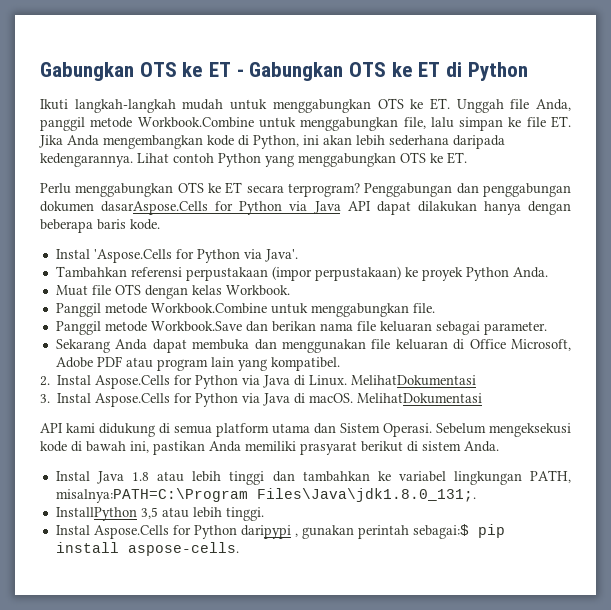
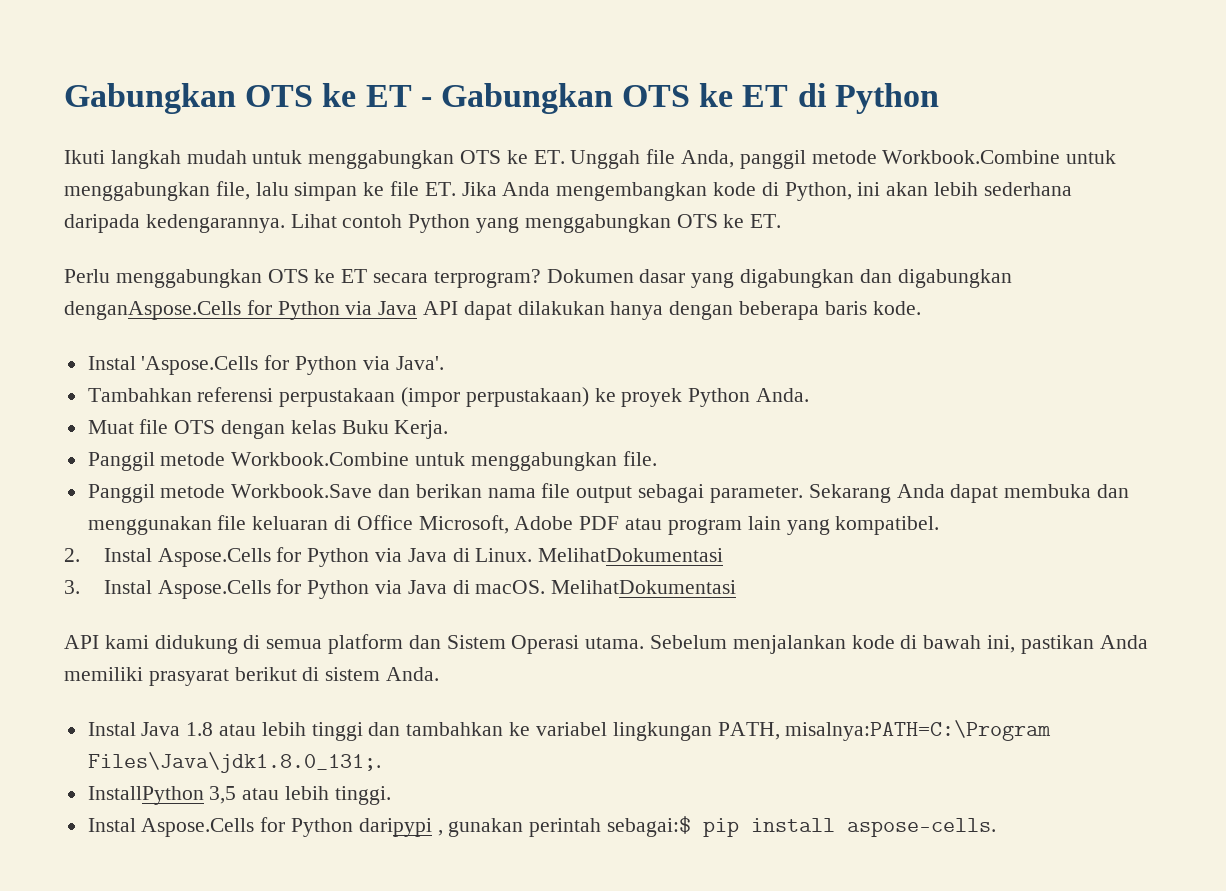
[74,99,176,113] langkah-langkah -> [110,150,181,169] langkah
[364,183,571,197] [40,201,209,215] Penggabungan dan penggabungan dokumen dasarAspose.Cells -> [546,269,1012,288] [64,301,241,320] Dokumen dasar yang digabungkan dan digabungkan denganAspose.Cells
[225,285,290,296] Workbook. -> [341,420,449,439] Buku Kerja.
[379,321,432,332] keluaran -> [576,486,633,503] output
(547, 328) // -> (803, 494) none
[272,423,310,434] utama -> (404, 644) none
[383,423,571,437] Operasi. Sebelum mengeksekusi -> [511,635,846,654] Operasi utama. Sebelum menjalankan

